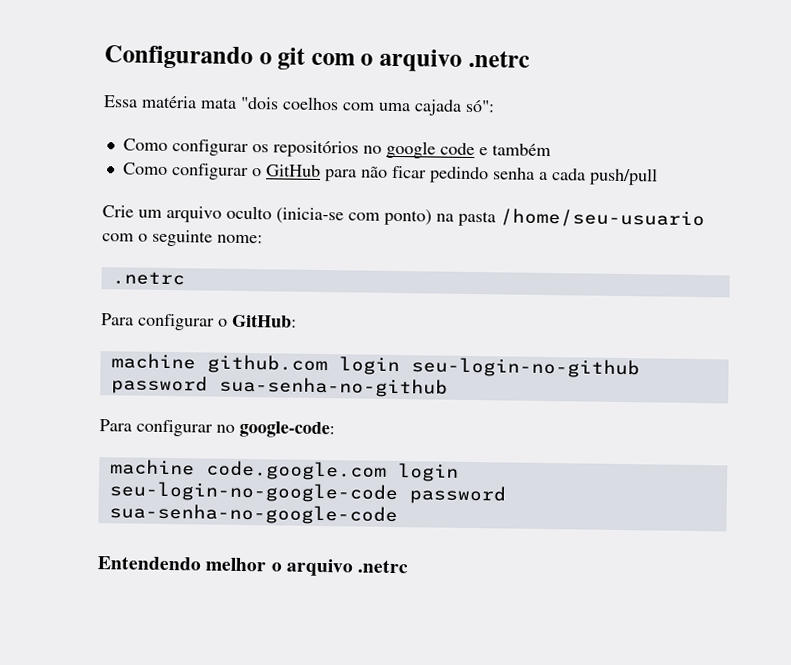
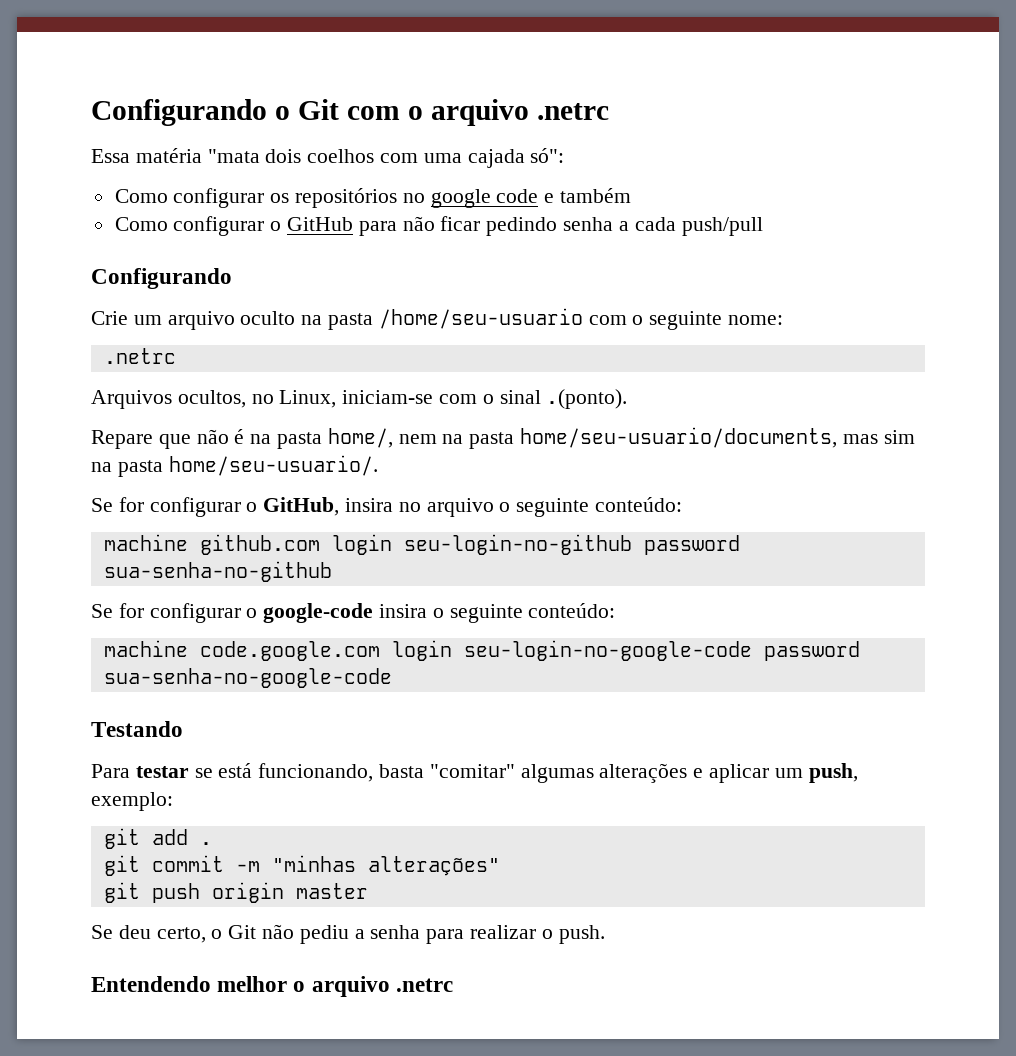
[277,47,307,70] git -> [297,99,339,120] Git
[200,96,279,110] mata "dois -> [207,149,302,163] "mata dois
(658, 176) none -> [91,268,232,289] // Configurando
[276,207,432,226] (inicia-se com ponto) -> (296, 318) none
[101,313,297,331] Para configurar o GitHub: -> [91,389,628,409] [91,427,915,449] [91,455,378,477] [91,497,683,517] Arquivos ocultos, no Linux, iniciam-se com o sinal .(ponto). // Repare que não é na pasta home/, nem na pasta home/seu-usuario/documents, mas sim na pasta home/seu-usuario/. // Se for configurar o GitHub, insira no arquivo o seguinte conteúdo:
[99,419,335,439] Para configurar no google-code: -> [91,603,616,623] Se for configurar o google-code insira o seguinte conteúdo:
(398, 514) none -> [91,721,183,737] [91,763,858,783] [91,792,173,811] [103,828,212,849] [103,855,500,876] [103,882,368,903] [91,924,605,944] // Testando // Para testar se está funcionando, basta "comitar" algumas alterações e aplicar um push, exemplo: // git add . // git commit -m "minhas alterações" // git push origin master // Se deu certo, o Git não pediu a senha para realizar o push.

